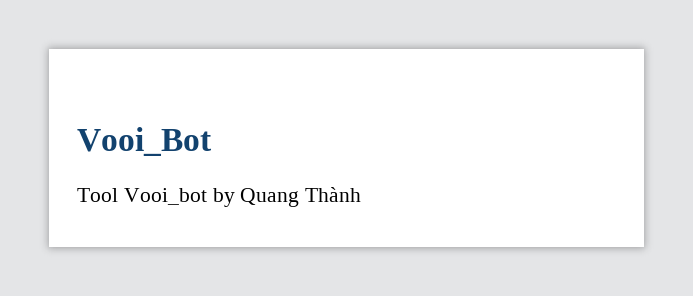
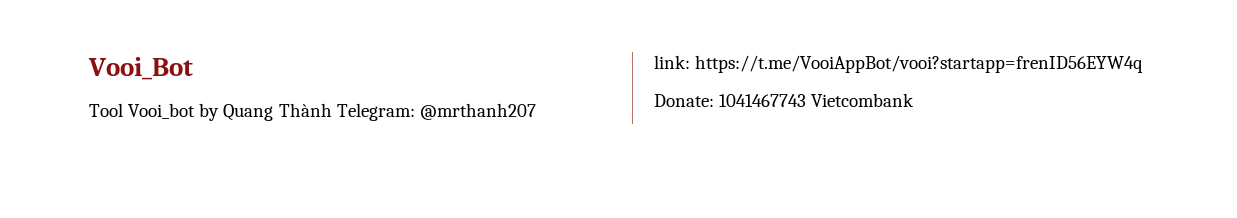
(362, 194) none -> [336,103,536,121] [654,55,1144,73] [654,93,915,107] Telegram: @mrthanh207 // link: https://t.me/VooiAppBot/vooi?startapp=frenID56EYW4q // Donate: 1041467743 Vietcombank

